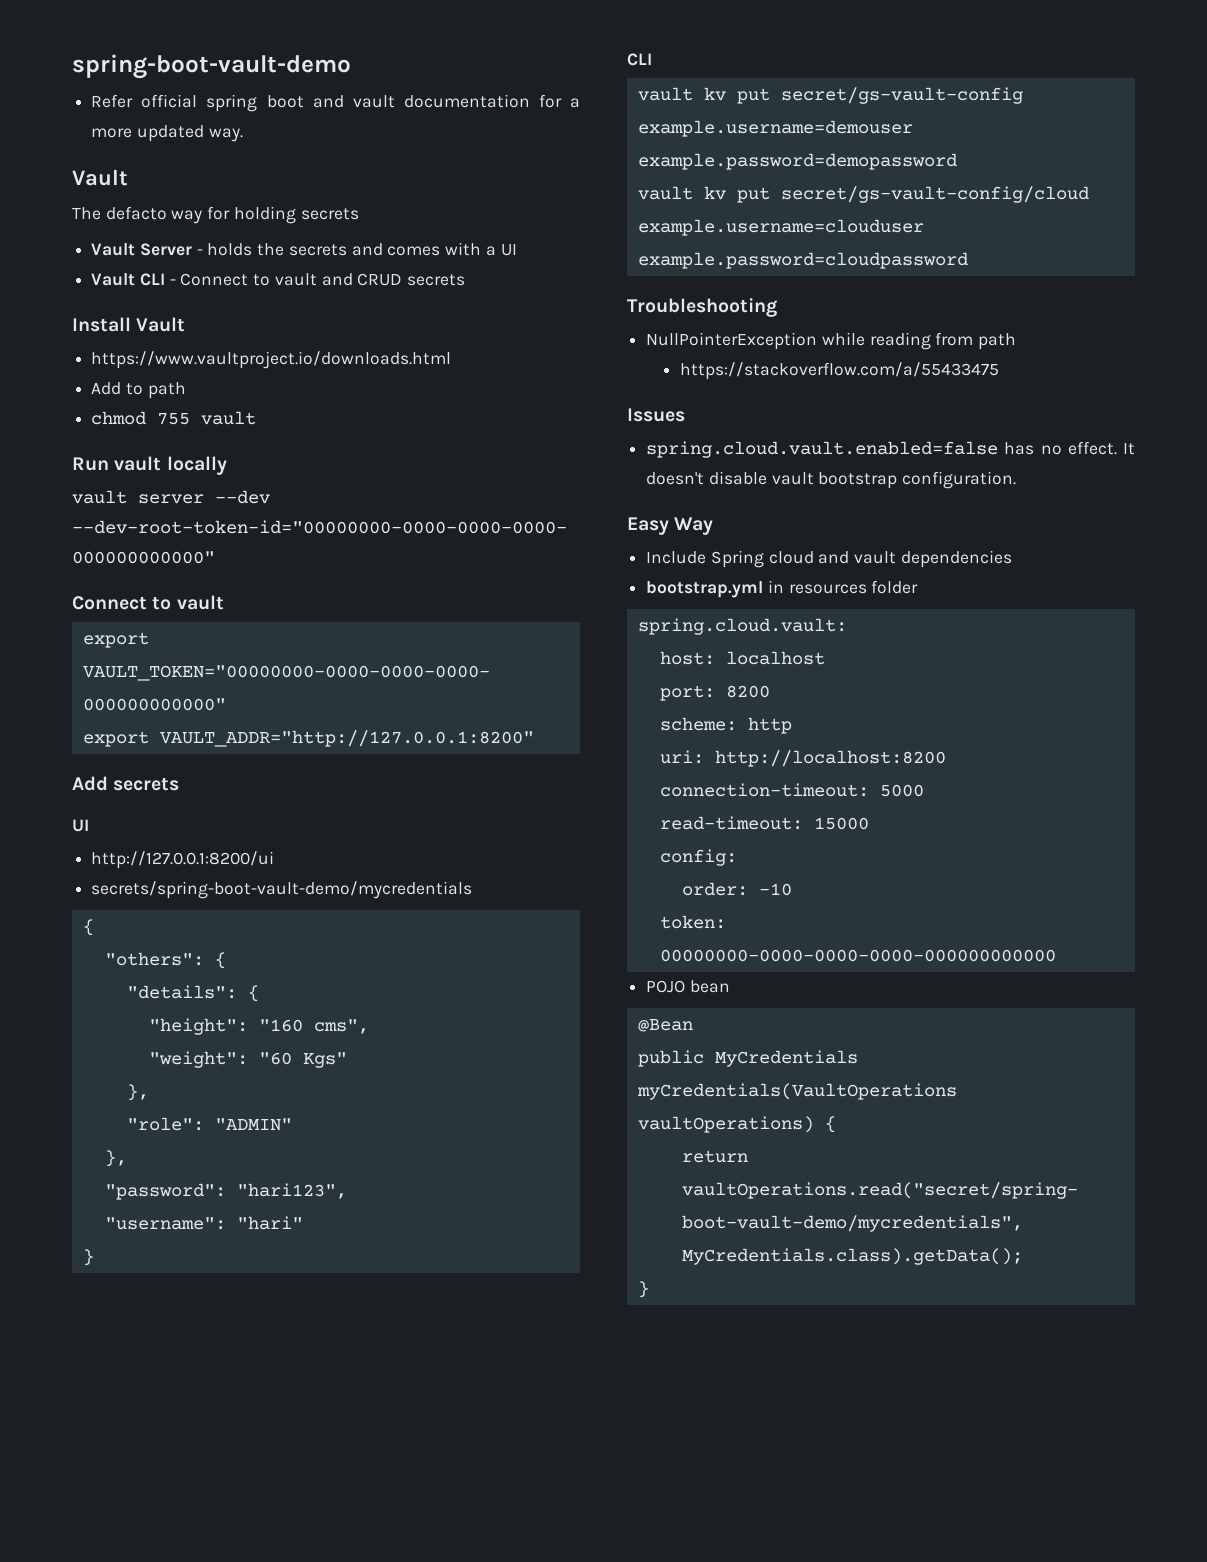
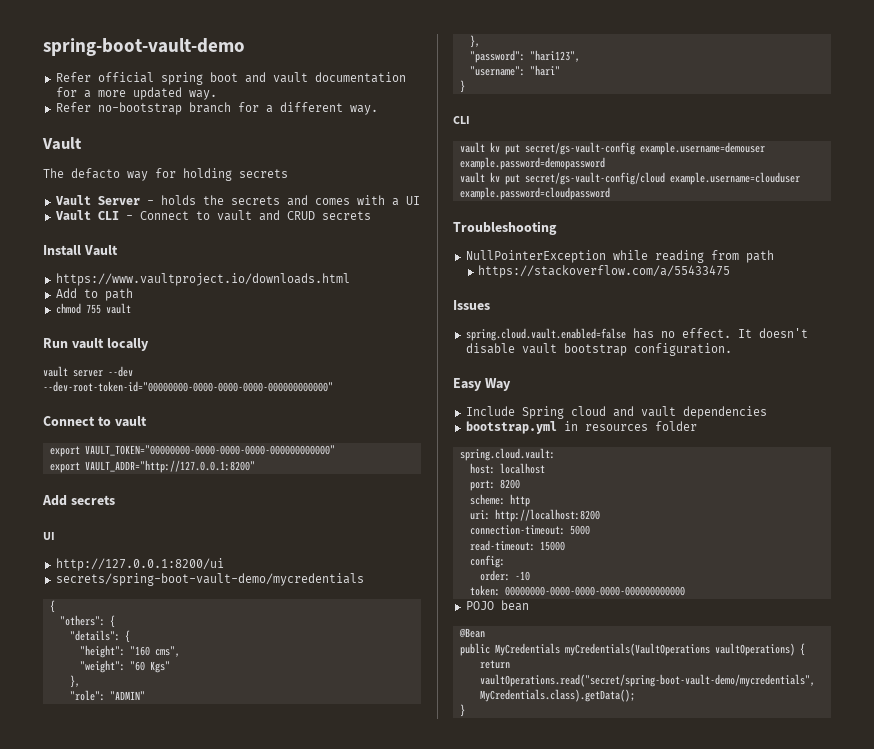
(243, 135) none -> [55,102,378,115] // Refer no-bootstrap branch for a different way.

